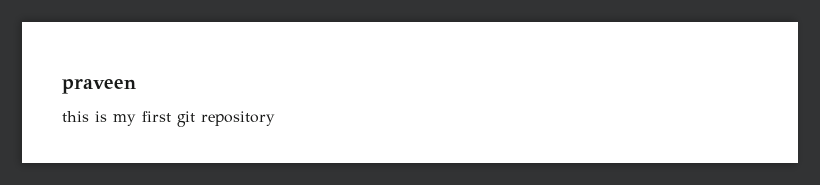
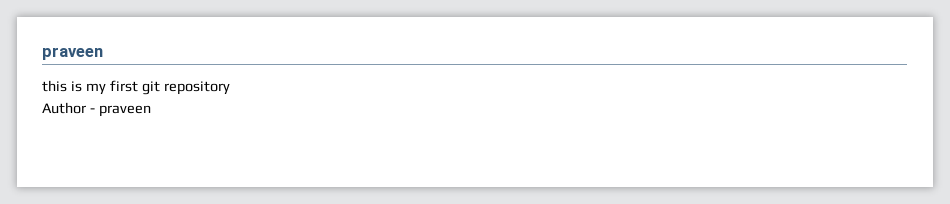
(275, 118) none -> [42,102,151,117] // Author - praveen

